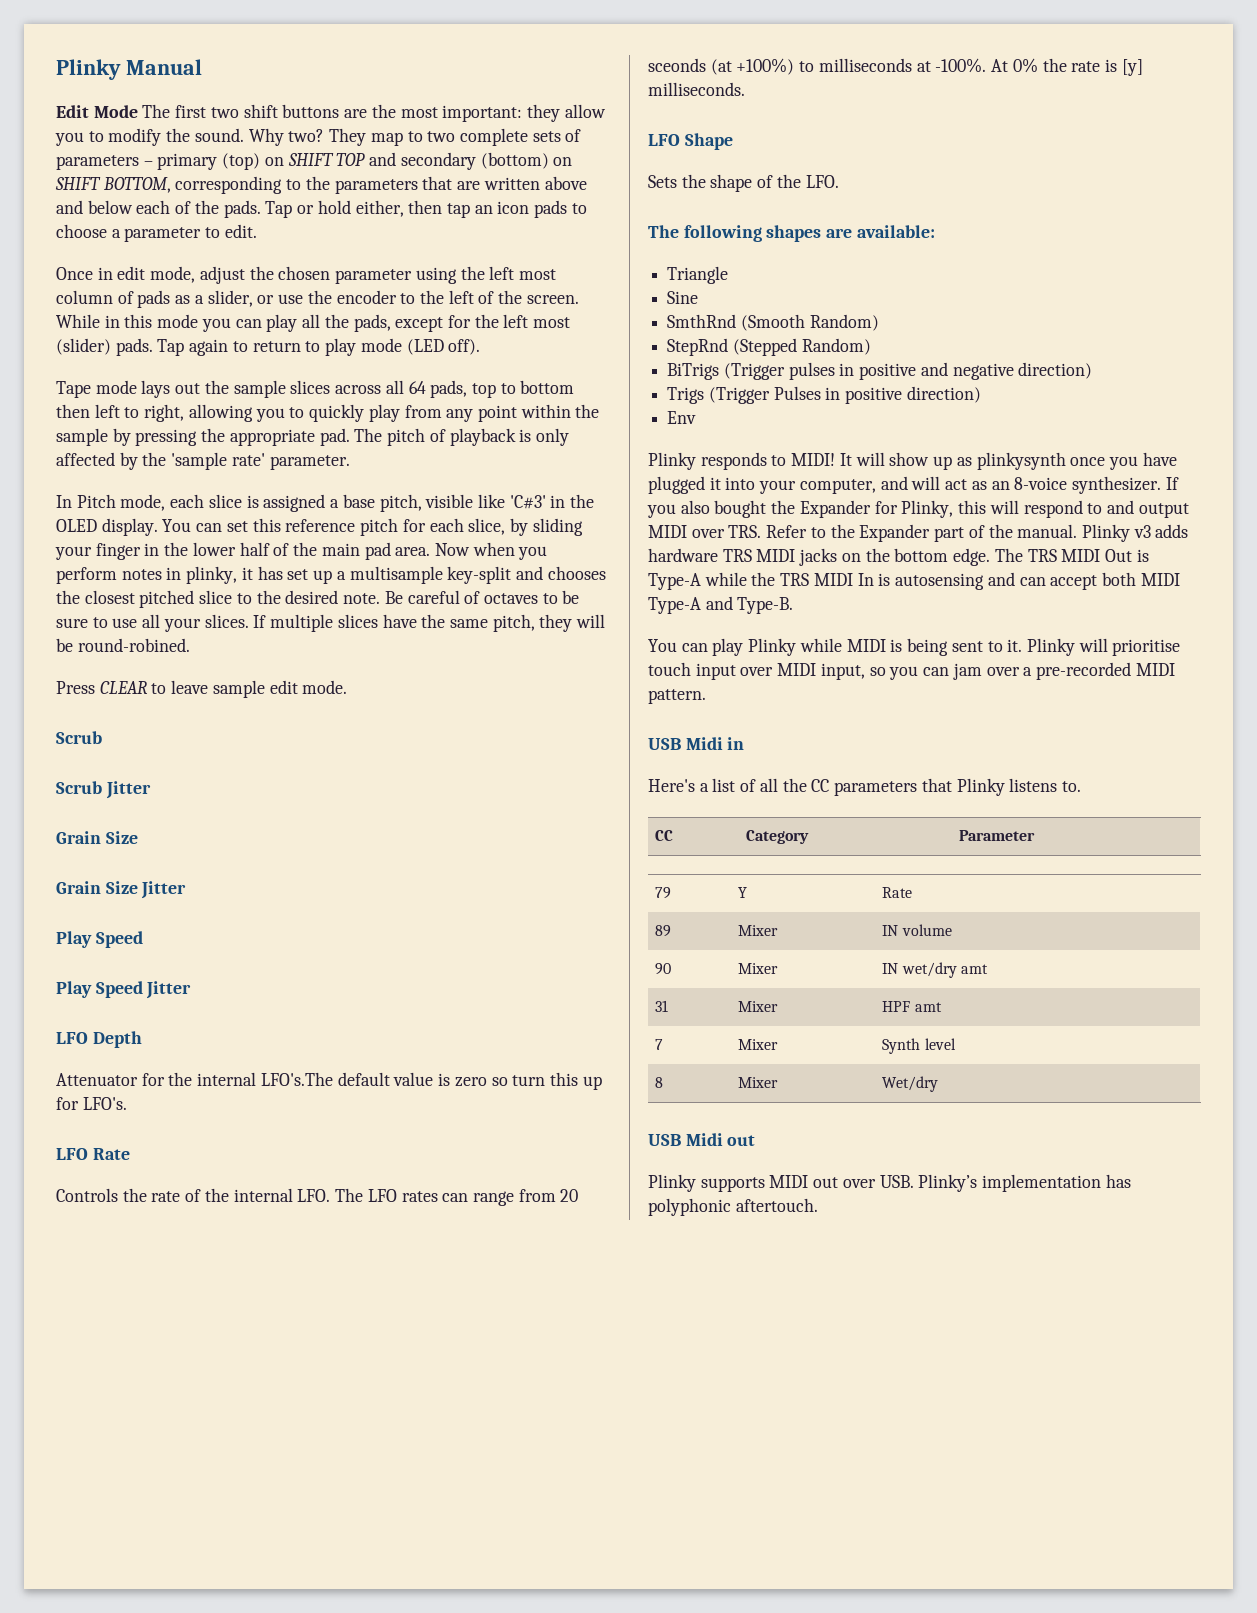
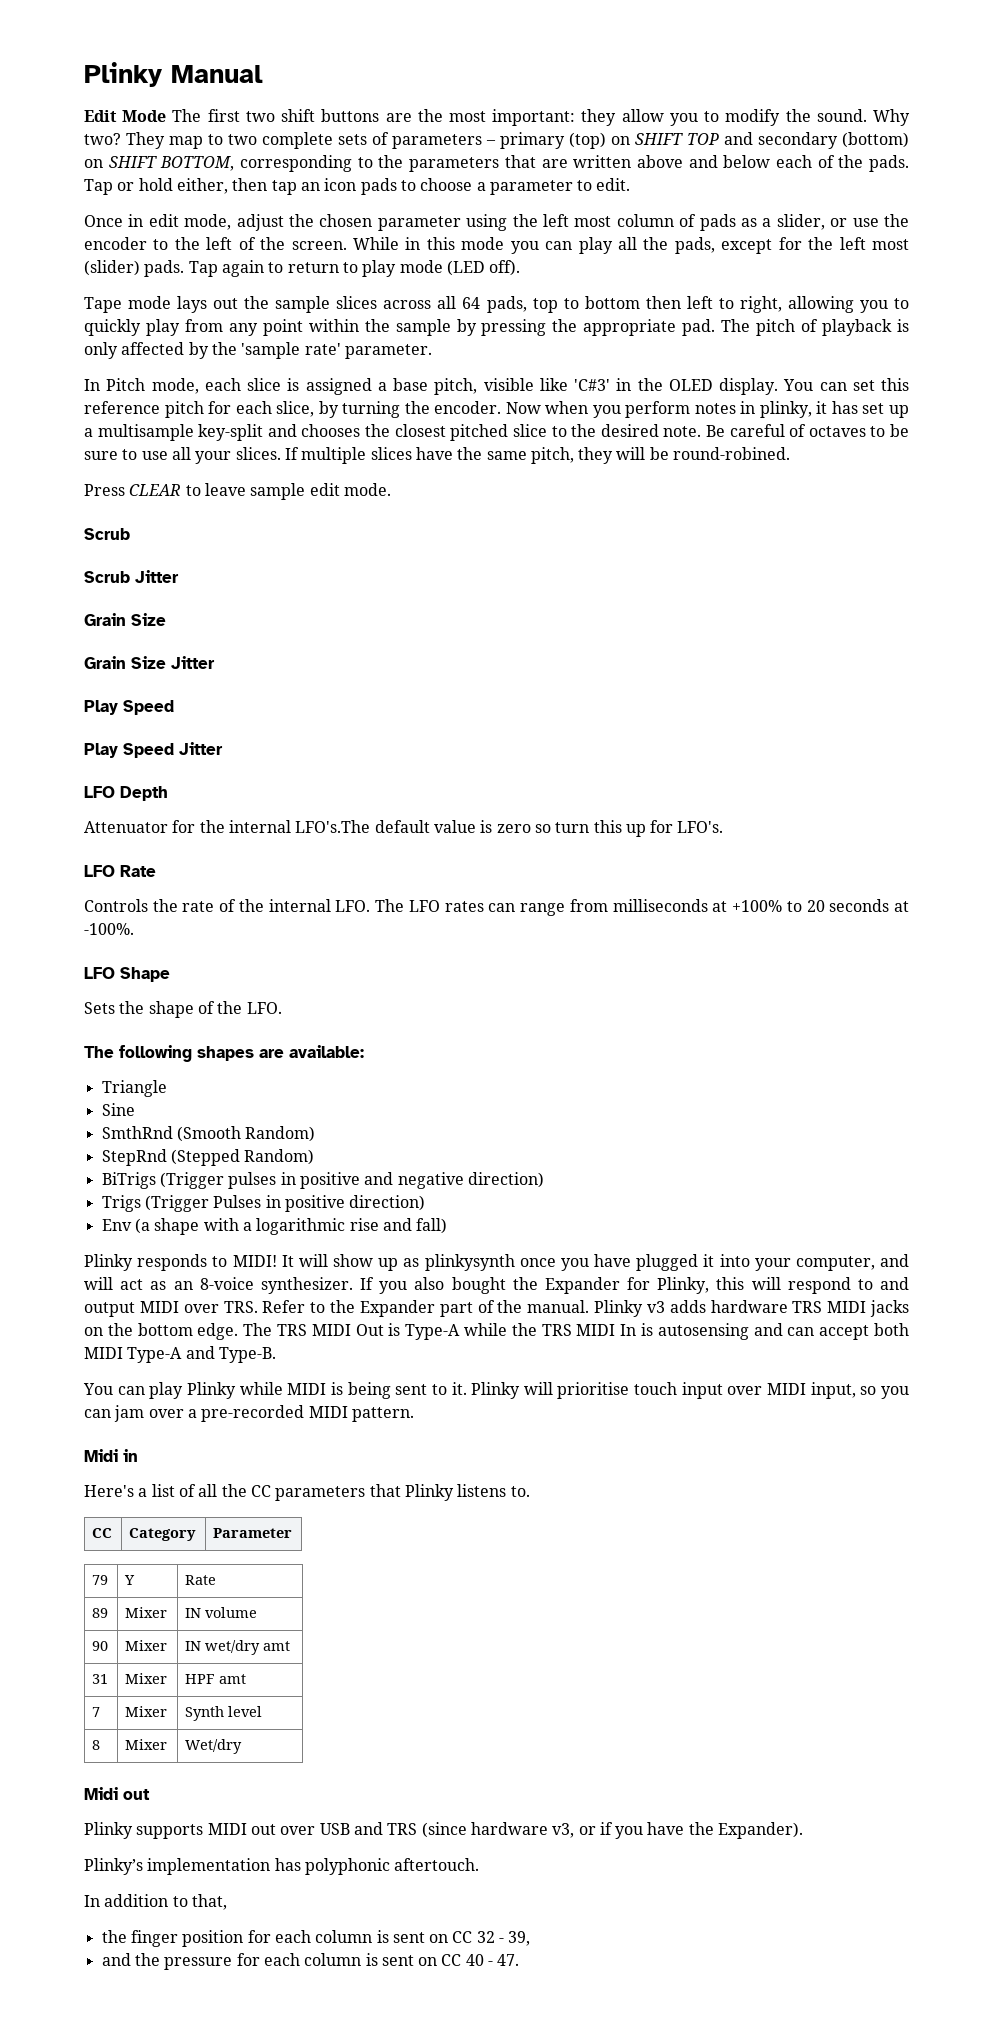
[532,518,583,536] [55,542,431,560] sliding your finger in the lower half of the main pad area. -> [342,401,502,418] turning the encoder.
[560,1189,579,1202] [648,58,1143,76] [648,82,745,96] 20 sceonds (at +100%) to milliseconds at -100%. At 0% the rate is [y] milliseconds. -> [612,899,909,912] [84,923,134,935] milliseconds at +100% to 20 seconds at -100%.
(697, 417) none -> [134,1218,448,1235] (a shape with a logarithmic rise and fall)
[648,738,681,750] USB -> (414, 1414) none
[648,1134,681,1146] USB -> (243, 1746) none
[879,1175,914,1188] USB. -> [319,1822,804,1839] USB and TRS (since hardware v3, or if you have the Expander). //
(818, 1205) none -> [84,1894,227,1910] [101,1930,531,1947] [101,1953,520,1970] // In addition to that, // the finger position for each column is sent on CC 32 - 39, // and the pressure for each column is sent on CC 40 - 47.

